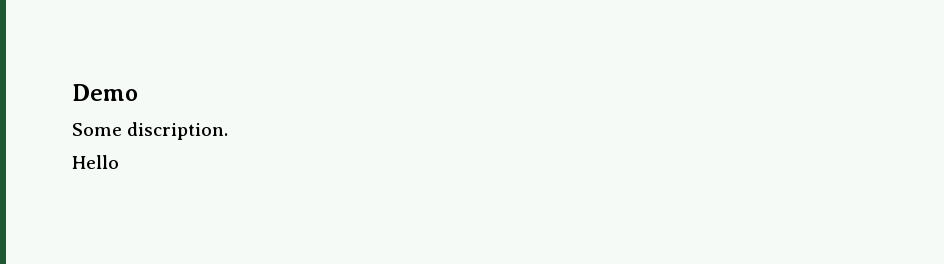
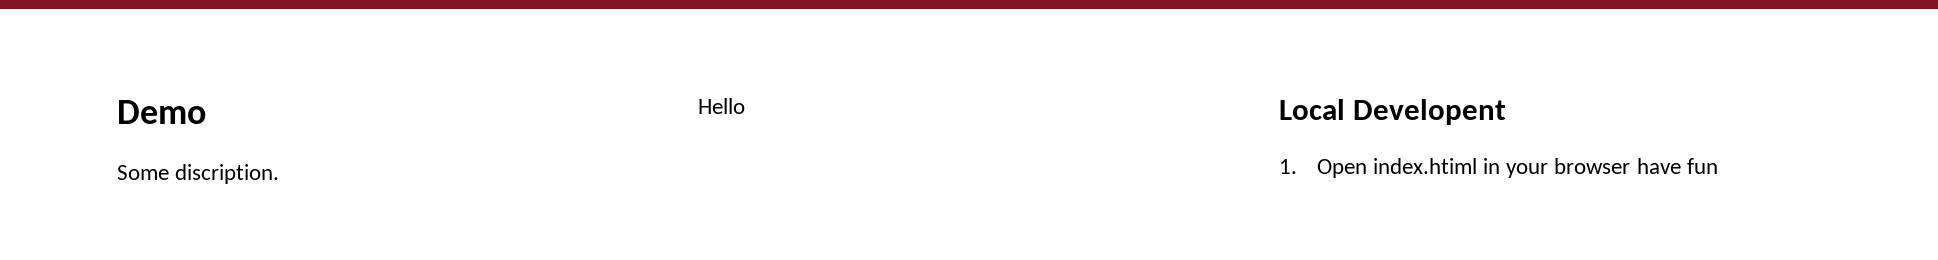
(119, 162) none -> [1279,99,1507,125] [1279,158,1718,178] // Local Developent // 1. Open index.htiml in your browser have fun

